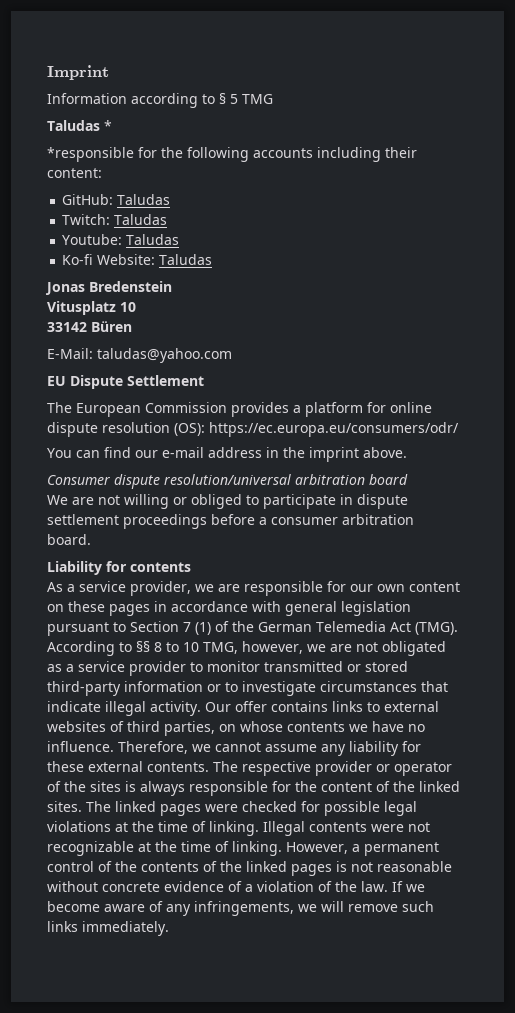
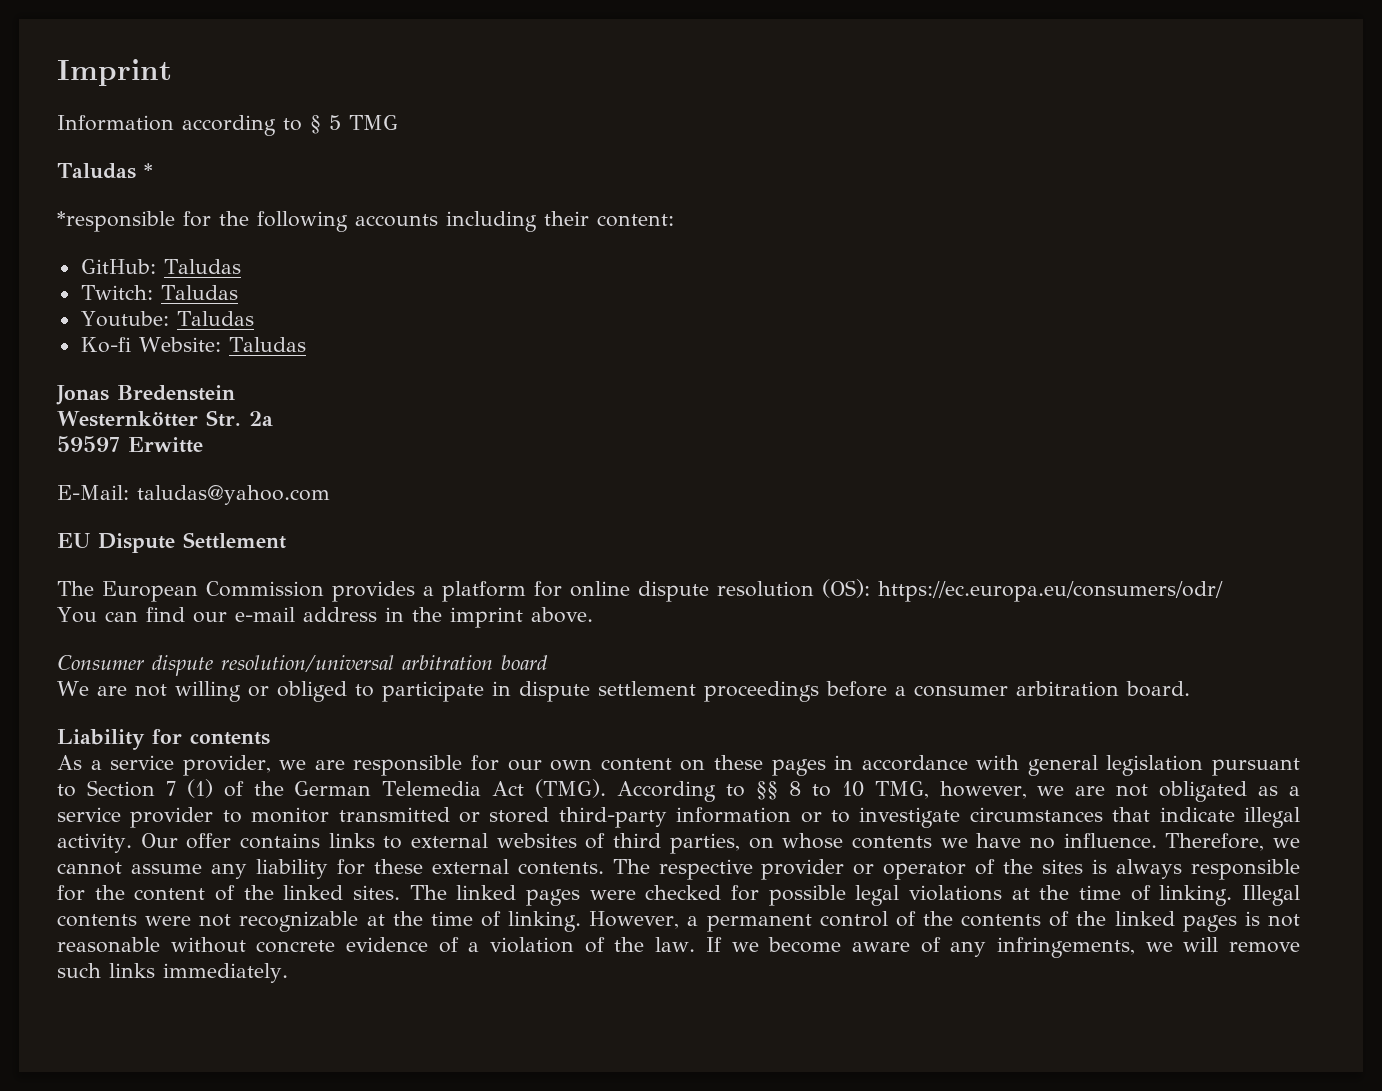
[47,301,136,315] [47,321,132,332] Vitusplatz 10 // 33142 Büren -> [57,410,273,427] [57,436,203,453] Westernkötter Str. 2a // 59597 Erwitte

